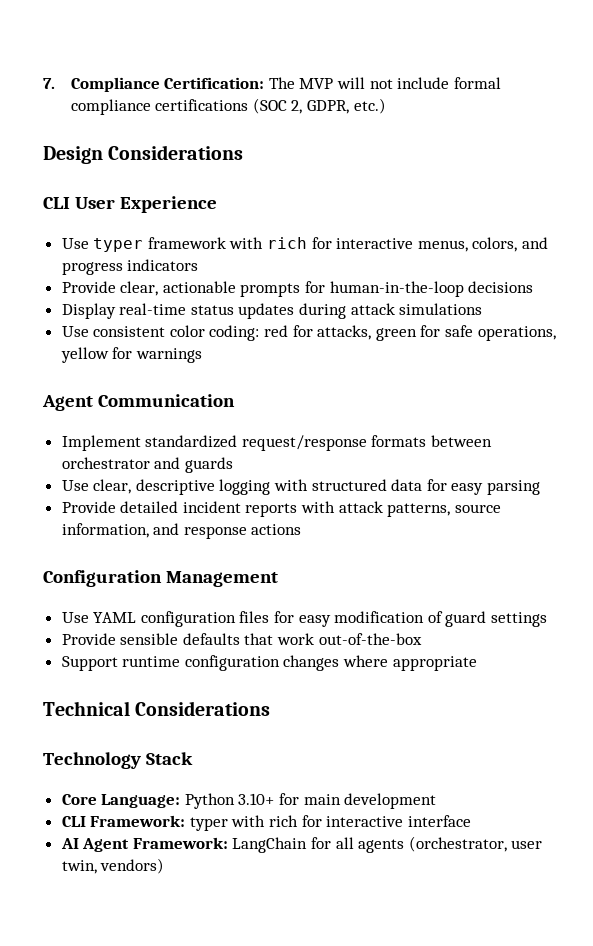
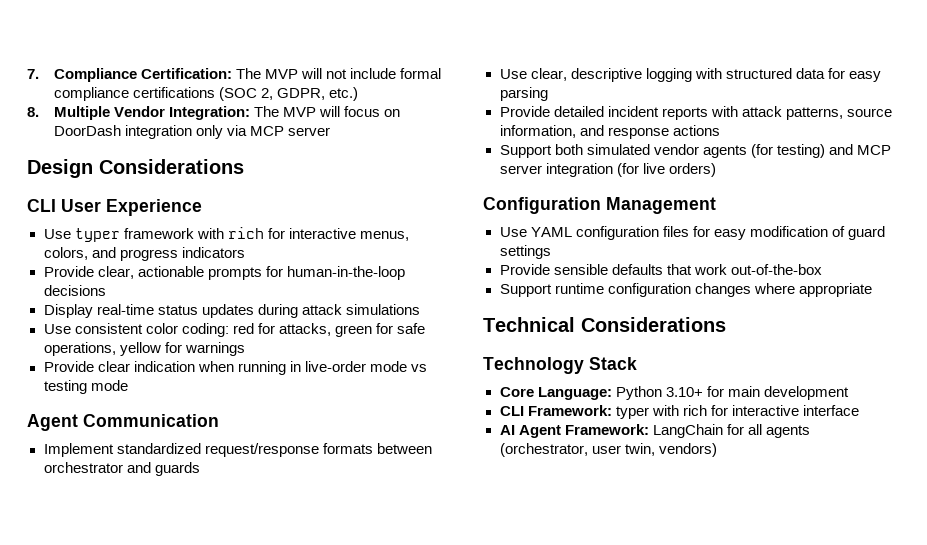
(386, 106) none -> [27,106,401,120] [53,125,331,139] // 8. Multiple Vendor Integration: The MVP will focus on DoorDash integration only via MCP server
(202, 355) none -> [43,361,427,375] [43,380,128,394] // Provide clear indication when running in live-order mode vs testing mode
(302, 529) none -> [499,144,891,158] [499,163,716,177] // Support both simulated vendor agents (for testing) and MCP server integration (for live orders)

